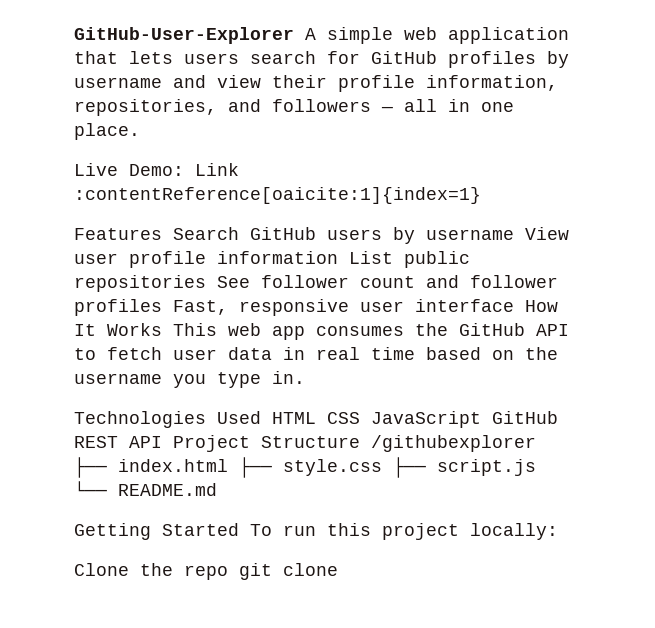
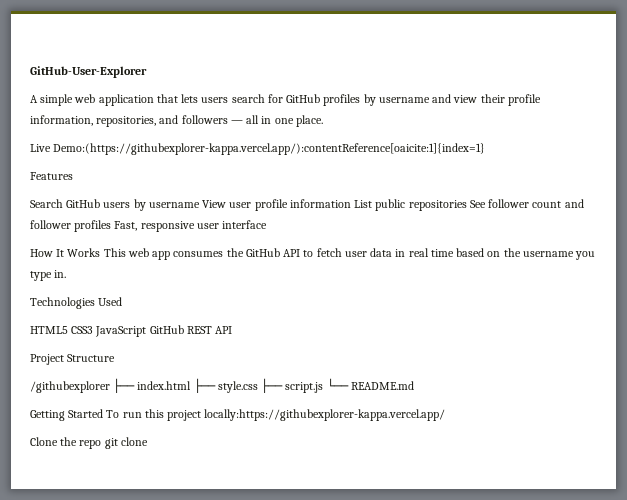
(294, 35) none -> (147, 72) //
[129,163,239,176] [74,187,481,204] Demo: Link :contentReference[oaicite:1]{index=1} -> [53,143,486,155] Demo:(https://githubexplorer-kappa.vercel.app/):contentReference[oaicite:1]{index=1}
(162, 234) none -> (73, 176) //
(514, 305) none -> (268, 224) //
[272,412,360,424] HTML CSS -> [30,326,94,334] // HTML5 CSS3
(162, 442) none -> (233, 330) //
(360, 442) none -> (116, 358) //
[470,523,558,540] locally: -> [204,409,446,421] locally:https://githubexplorer-kappa.vercel.app/

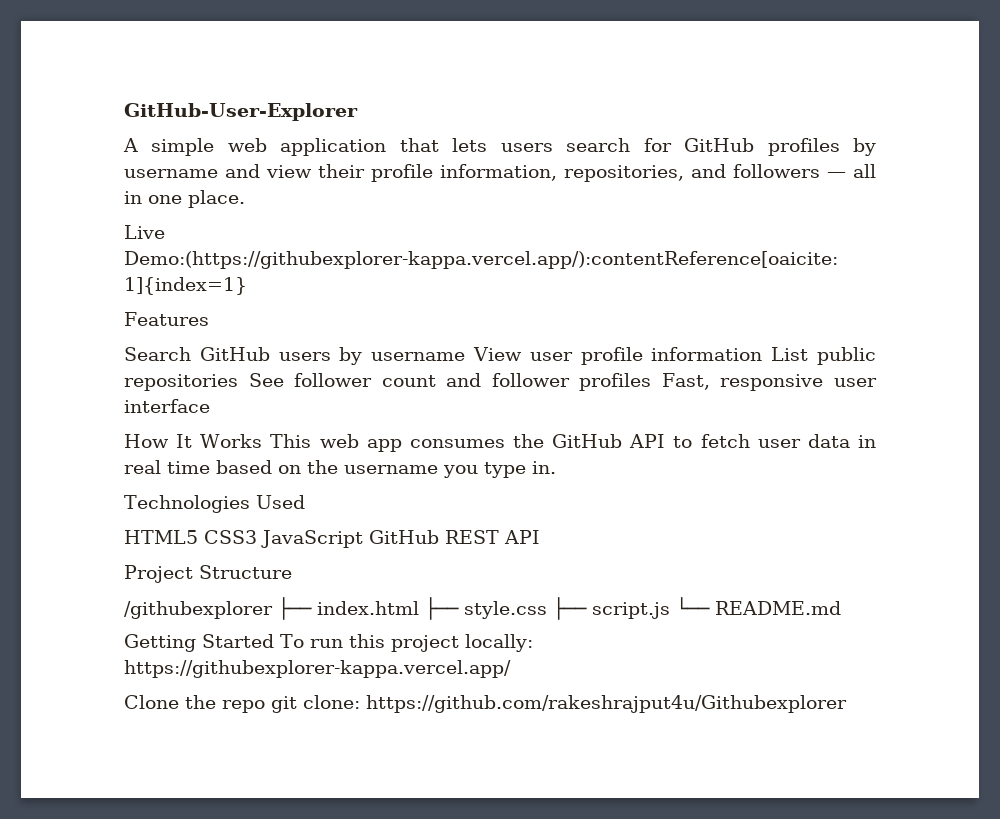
[204,409,446,421] locally:https://githubexplorer-kappa.vercel.app/ -> [464,634,533,652] [124,660,511,678] locally: https://githubexplorer-kappa.vercel.app/
[120,437,148,446] clone -> [303,695,847,713] clone: https://github.com/rakeshrajput4u/Githubexplorer

